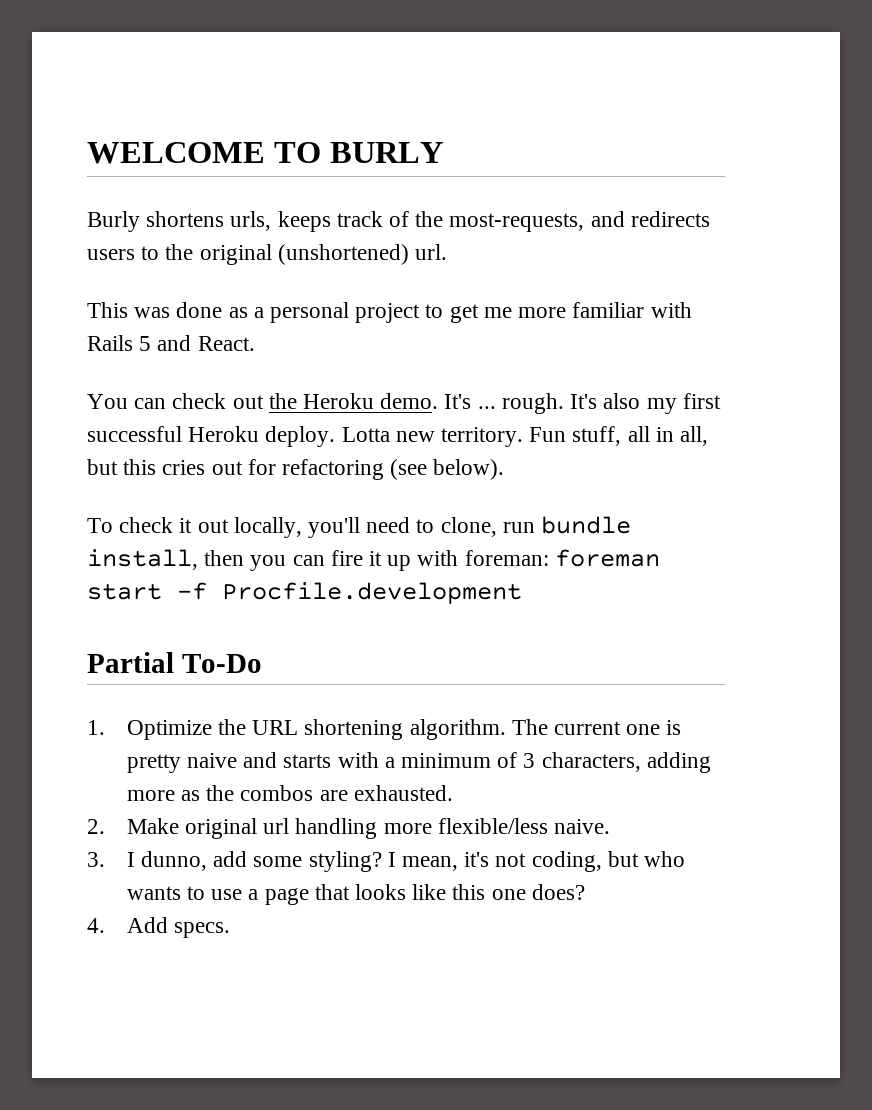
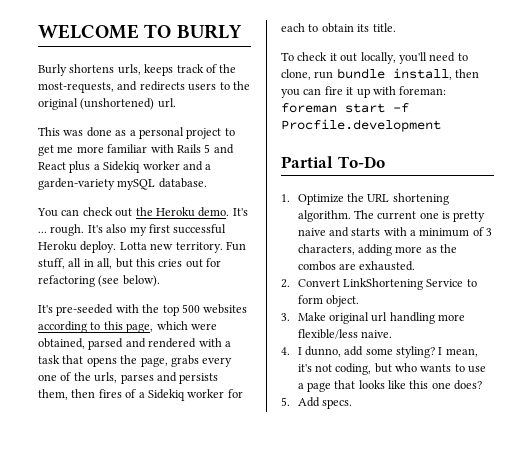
[197,336,255,351] React. -> [38,161,212,173] [38,178,207,190] React plus a Sidekiq worker and a garden-variety mySQL database.
(505, 469) none -> [38,304,248,316] [38,321,217,333] [38,338,231,350] [38,355,233,367] [38,372,219,384] [38,389,243,401] [281,23,396,33] // It's pre-seeded with the top 500 websites according to this page, which were obtained, parsed and rendered with a task that opens the page, grabs every one of the urls, parses and persists them, then fires of a Sidekiq worker for each to obtain its title.
(105, 826) none -> [297,278,477,290] [297,295,359,307] [281,313,290,321] Convert LinkShortening Service to form object. // 3.
[87,852,105,867] 3. -> [281,347,290,355] 4.
[87,918,105,933] 4. -> [281,397,290,406] 5.

